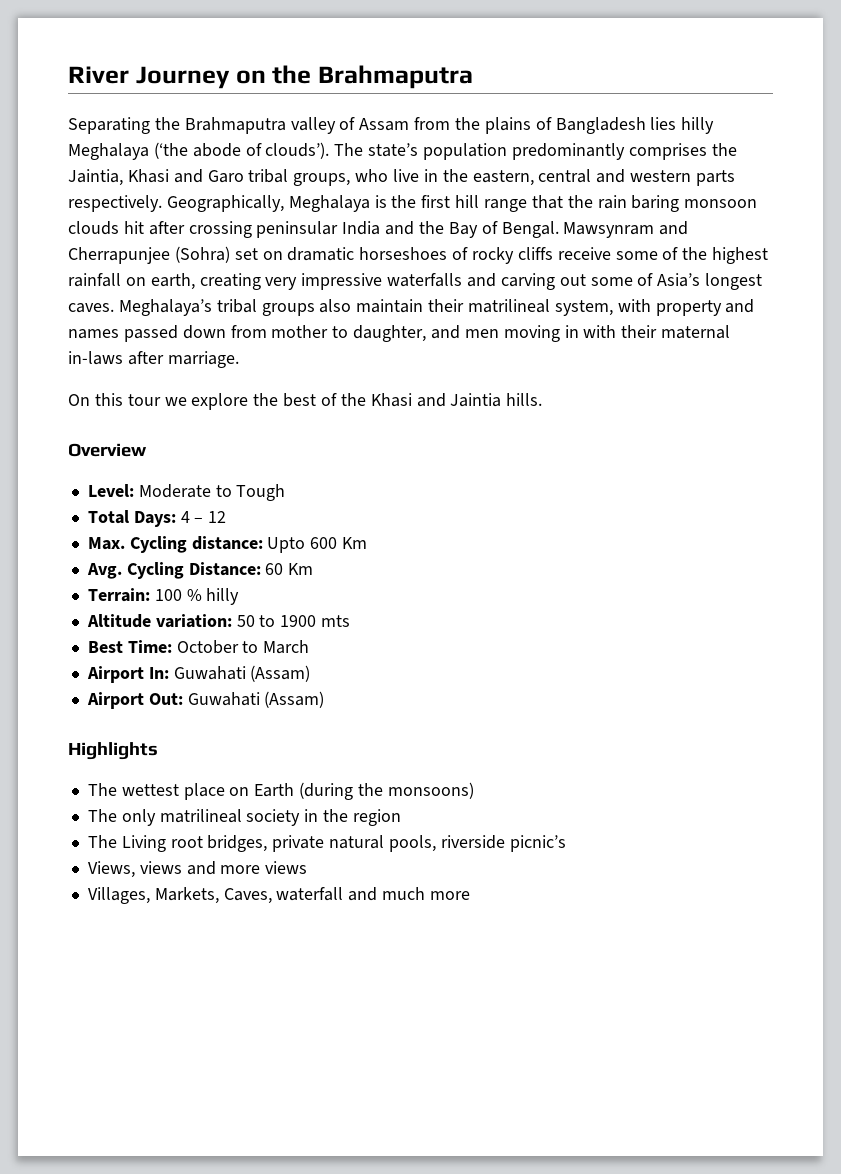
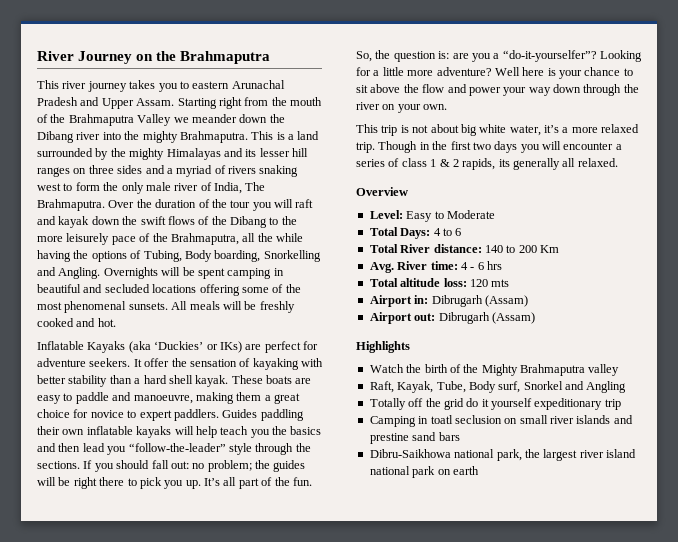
[68,117,715,134] [68,142,737,160] [68,169,736,186] [68,195,758,212] [68,221,689,238] [68,246,769,264] [68,273,763,290] [68,299,755,316] [68,325,731,342] [68,351,239,368] [68,393,543,410] Separating the Brahmaputra valley of Assam from the plains of Bangladesh lies hilly Meghalaya (‘the abode of clouds’). The state’s population predominantly comprises the Jaintia, Khasi and Garo tribal groups, who live in the eastern, central and western parts respectively. Geographically, Meghalaya is the first hill range that the rain baring monsoon clouds hit after crossing peninsular India and the Bay of Bengal. Mawsynram and Cherrapunjee (Sohra) set on dramatic horseshoes of rocky cliffs receive some of the highest rainfall on earth, creating very impressive waterfalls and carving out some of Asia’s longest caves. Meghalaya’s tribal groups also maintain their matrilineal system, with property and names passed down from mother to daughter, and men moving in with their maternal in-laws after marriage. // On this tour we explore the best of the Khasi and Jaintia hills. -> [37,80,285,92] [37,97,322,109] [37,114,285,126] [37,131,320,143] [37,148,308,160] [37,165,299,177] [37,182,266,194] [37,199,314,211] [37,216,297,228] [37,233,303,245] [37,250,321,262] [37,267,284,279] [37,284,301,296] [37,301,295,313] [37,318,116,327] [37,341,318,353] [37,358,323,370] [37,375,312,387] [37,392,300,404] [37,409,304,421] [37,426,322,438] [37,443,311,455] [37,460,306,472] [37,477,312,489] [356,50,642,62] [356,67,633,79] [356,84,639,96] [356,102,448,113] [356,124,640,136] [356,141,622,153] [356,158,618,170] This river journey takes you to eastern Arunachal Pradesh and Upper Assam. Starting right from the mouth of the Brahmaputra Valley we meander down the Dibang river into the mighty Brahmaputra. This is a land surrounded by the mighty Himalayas and its lesser hill ranges on three sides and a myriad of rivers snaking west to form the only male river of India, The Brahmaputra. Over the duration of the tour you will raft and kayak down the swift flows of the Dibang to the more leisurely pace of the Brahmaputra, all the while having the options of Tubing, Body boarding, Snorkelling and Angling. Overnights will be spent camping in beautiful and secluded locations offering some of the most phenomenal sunsets. All meals will be freshly cooked and hot. // Inflatable Kayaks (aka ‘Duckies’ or IKs) are perfect for adventure seekers. It offer the sensation of kayaking with better stability than a hard shell kayak. These boats are easy to paddle and manoeuvre, making them a great choice for novice to expert paddlers. Guides paddling their own inflatable kayaks will help teach you the basics and then lead you “follow-the-leader” style through the sections. If you should fall out: no problem; the guides will be right there to pick you up. It’s all part of the fun. So, the question is: are you a “do-it-yourselfer”? Looking for a little more adventure? Well here is your chance to sit above the flow and power your way down through the river on your own. // This trip is not about big white water, it’s a more relaxed trip. Though in the first two days you will encounter a series of class 1 & 2 rapids, its generally all relaxed.
(134, 490) none -> [406,211,444,222] Easy to
[215,484,286,501] to Tough -> (495, 214) none
[194,511,227,523] [87,536,368,553] [86,562,314,579] [87,588,240,605] [86,614,351,628] [87,640,310,654] [86,666,246,683] – 12 // Max. Cycling distance: Upto 600 Km // Avg. Cycling Distance: 60 Km // Terrain: 100 % hilly // Altitude variation: 50 to 1900 mts // Best Time: October to March // Airport In: Guwahati -> [442,228,462,236] [369,244,559,253] [369,261,502,273] [369,278,510,287] [369,295,483,307] to 6 // Total River distance: 140 to 200 Km // Avg. River time: 4 - 6 hrs // Total altitude loss: 120 mts // Airport in: Dibrugarh
[148,692,260,706] Out: Guwahati -> [414,312,490,324] out: Dibrugarh
[87,782,474,800] [87,809,401,826] [87,835,566,852] [87,861,308,878] [87,887,470,904] The wettest place on Earth (during the monsoons) // The only matrilineal society in the region // The Living root bridges, private natural pools, riverside picnic’s // Views, views and more views // Villages, Markets, Caves, waterfall and much more -> [369,364,620,376] [369,381,627,393] [369,398,621,410] [369,415,633,427] [369,432,460,444] [369,449,636,461] [369,466,479,478] Watch the birth of the Mighty Brahmaputra valley // Raft, Kayak, Tube, Body surf, Snorkel and Angling // Totally off the grid do it yourself expeditionary trip // Camping in toatl seclusion on small river islands and prestine sand bars // Dibru-Saikhowa national park, the largest river island national park on earth

